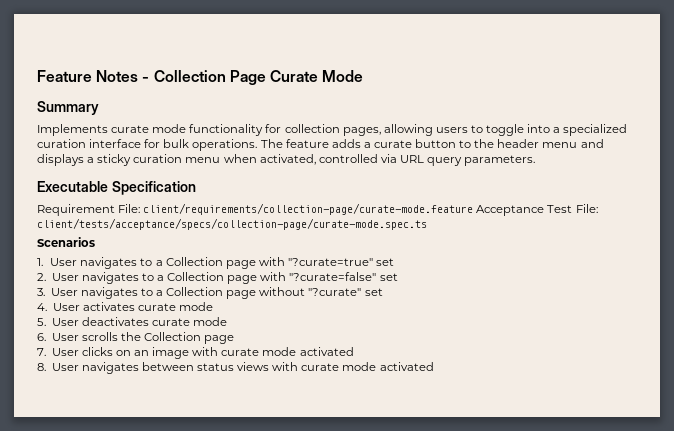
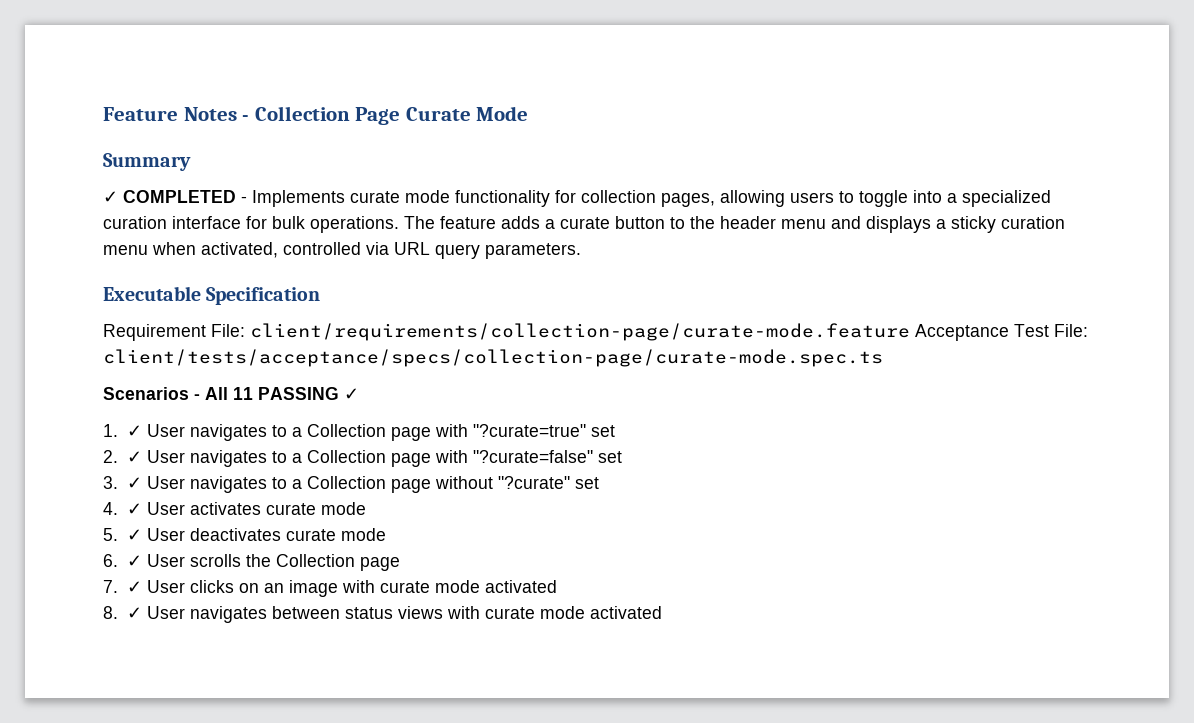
(99, 108) none -> [103,190,247,203] ✓ COMPLETED -
(95, 242) none -> [194,387,359,400] - All 11 PASSING ✓
(43, 262) none -> [126,425,142,437] ✓
(46, 277) none -> [126,451,142,463] ✓
(45, 292) none -> [126,477,142,489] ✓
(47, 307) none -> [126,503,142,515] ✓
(46, 322) none -> [126,529,142,541] ✓
(46, 337) none -> [126,555,142,567] ✓
(46, 352) none -> [126,581,142,593] ✓
(46, 367) none -> [126,607,142,619] ✓

